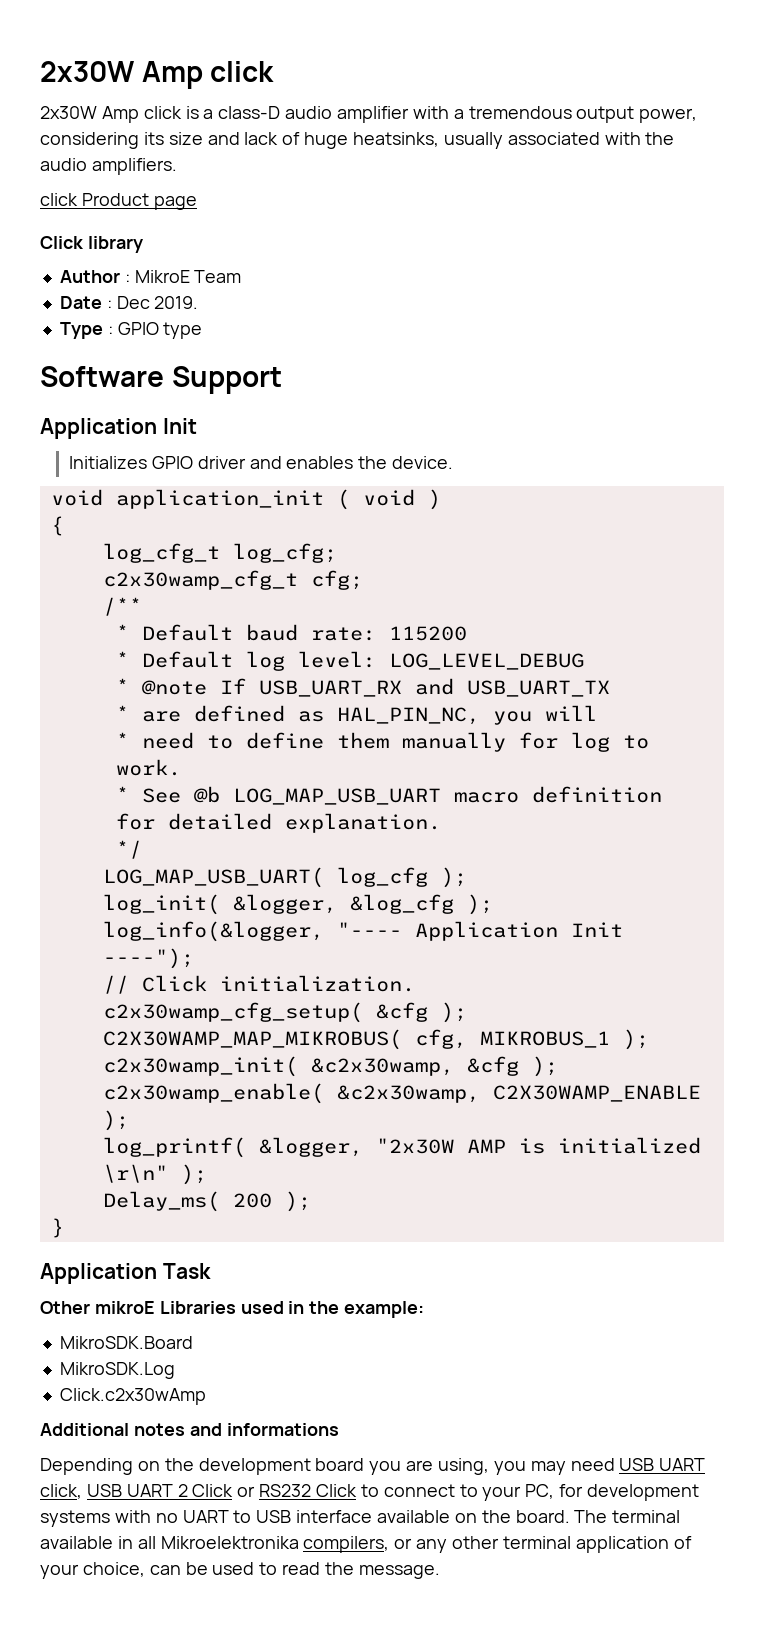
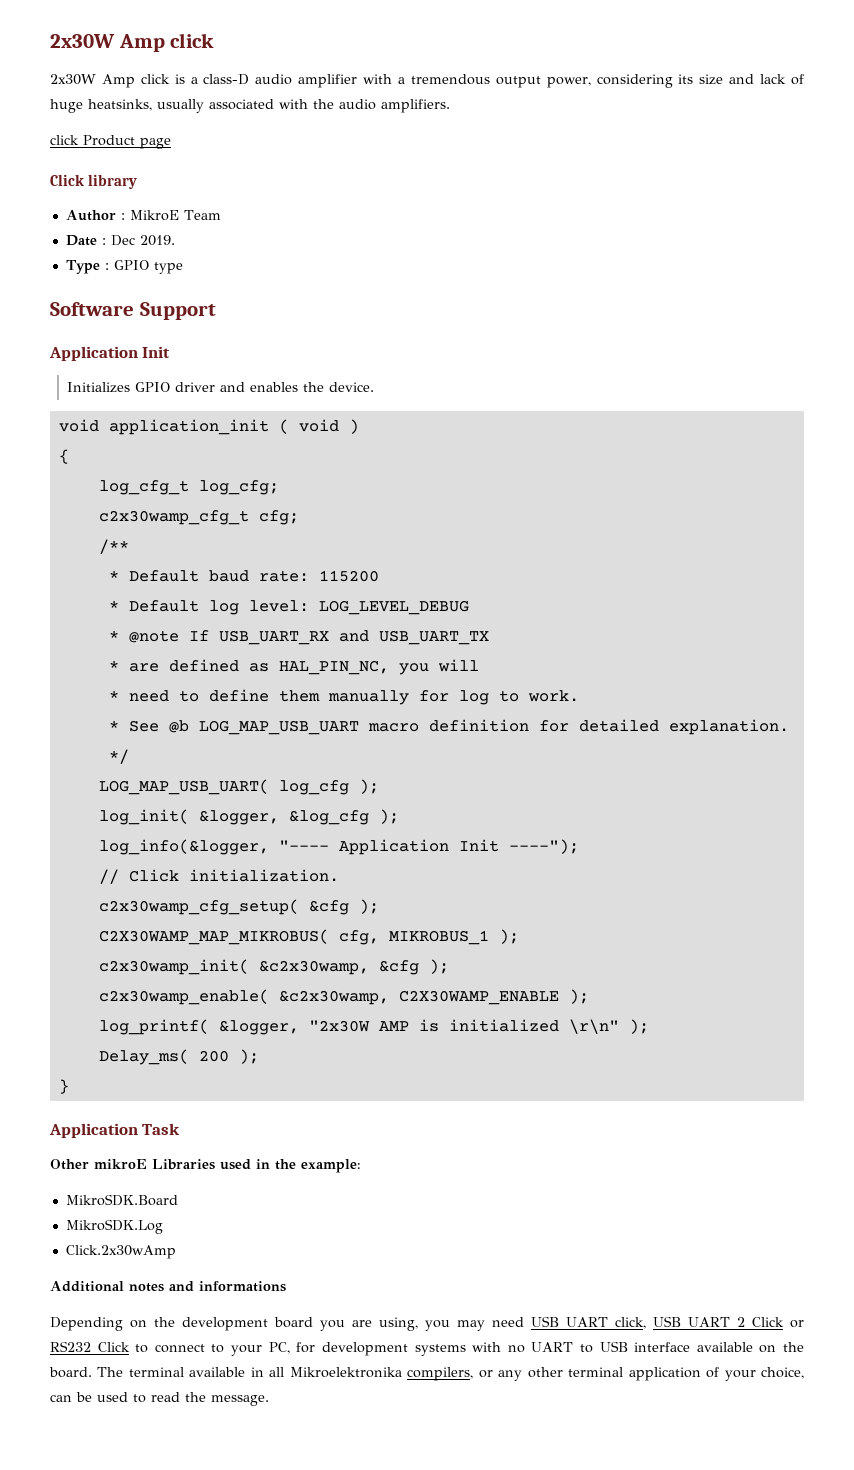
[59,1388,206,1405] Click.c2x30wAmp -> [65,1245,176,1259] Click.2x30wAmp

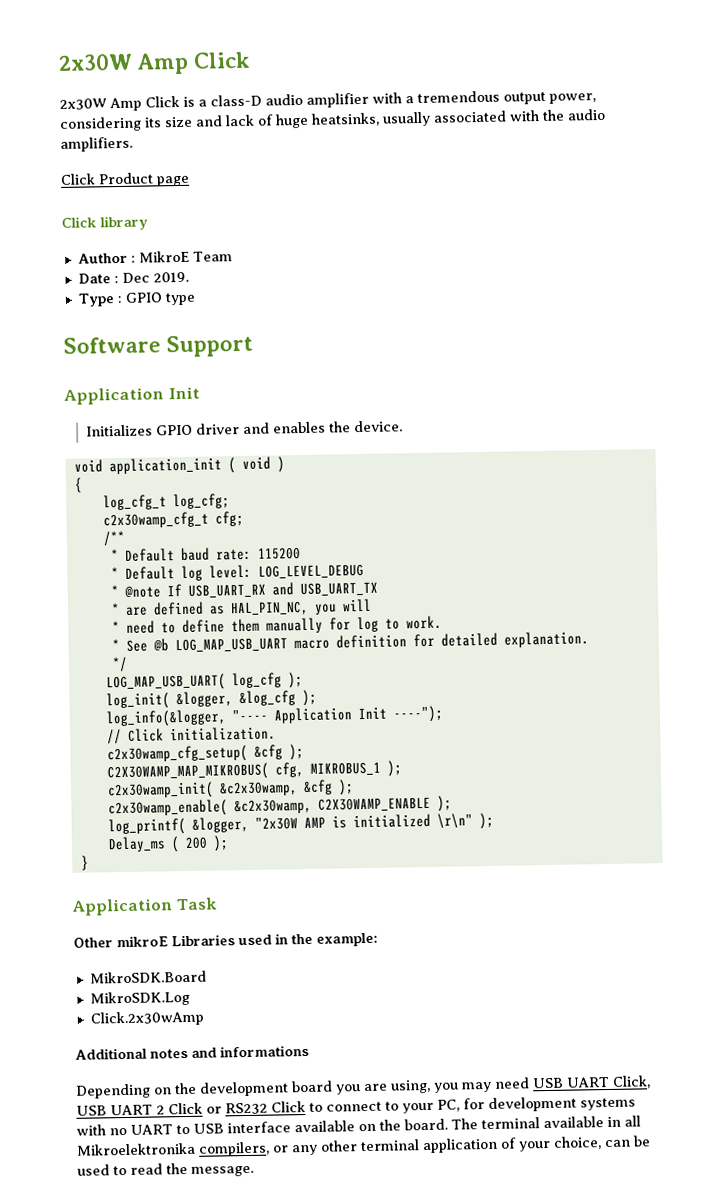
[50,33,215,52] [50,74,170,88] 2x30W Amp click // 2x30W Amp click -> [58,51,252,75] [59,95,180,112] 2x30W Amp Click // 2x30W Amp Click
[50,135,79,145] click -> [60,173,96,185] Click
[98,1049,189,1065] Delay_ms( -> [107,836,180,853] Delay_ms (
[615,1317,646,1329] click, -> [612,1075,651,1089] Click,

